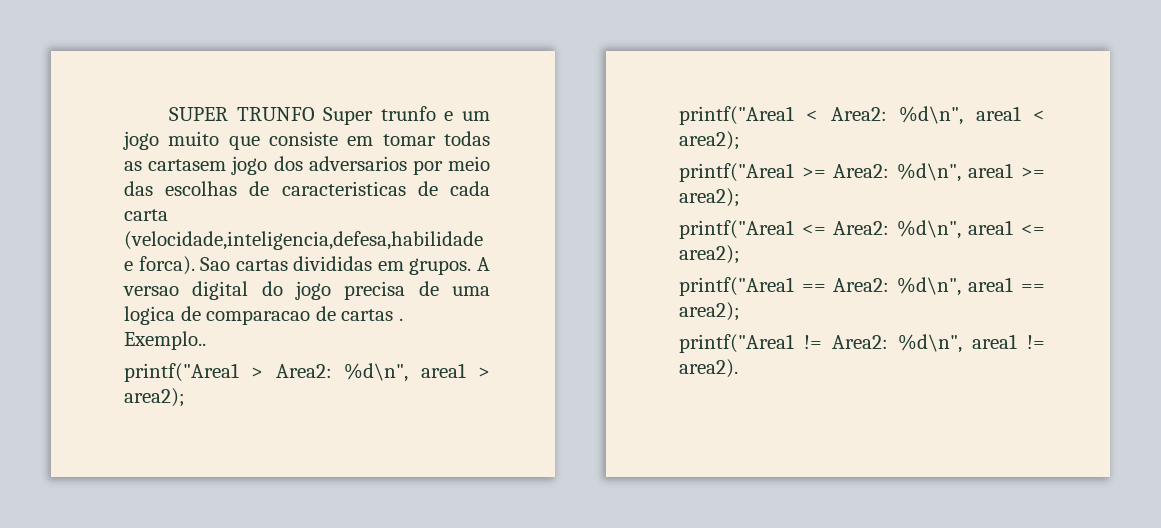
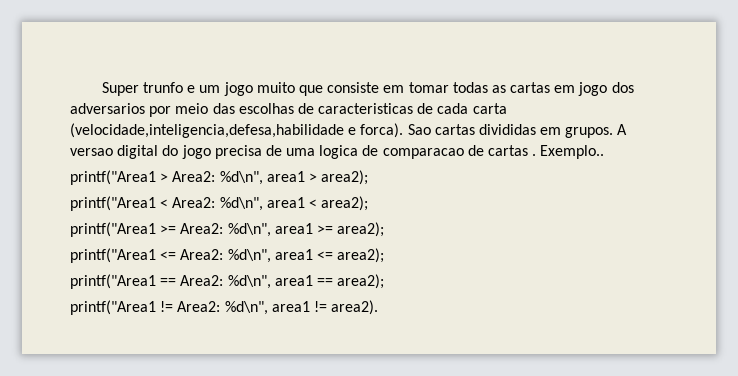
[169,107,315,121] SUPER TRUNFO -> (101, 89) none
[148,159,227,171] cartasem -> [510,82,576,93] cartas em

